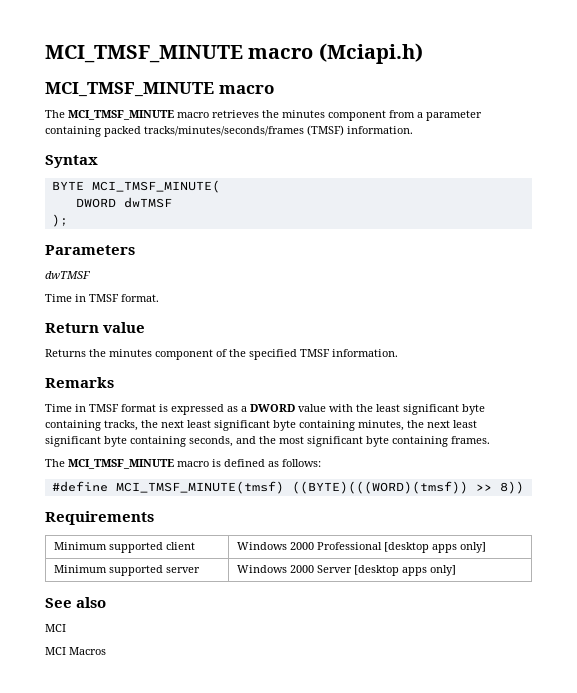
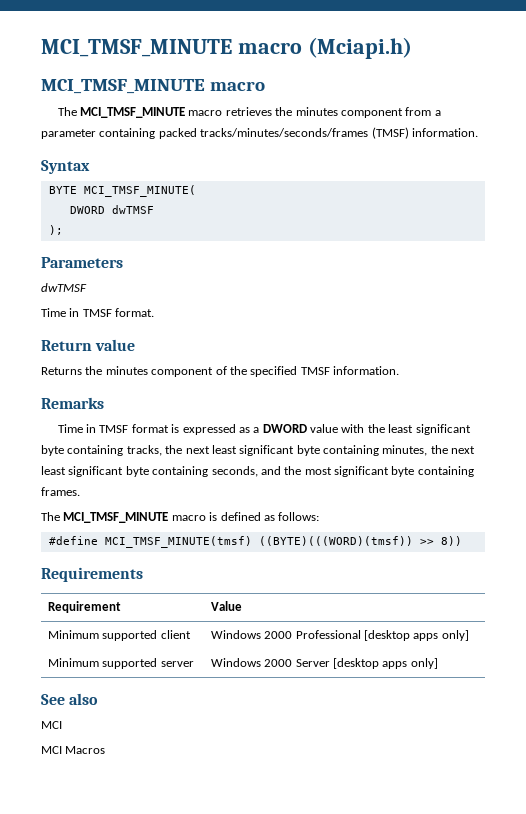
(154, 518) none -> [47,601,121,613] [210,601,242,611] // Requirement | Value

